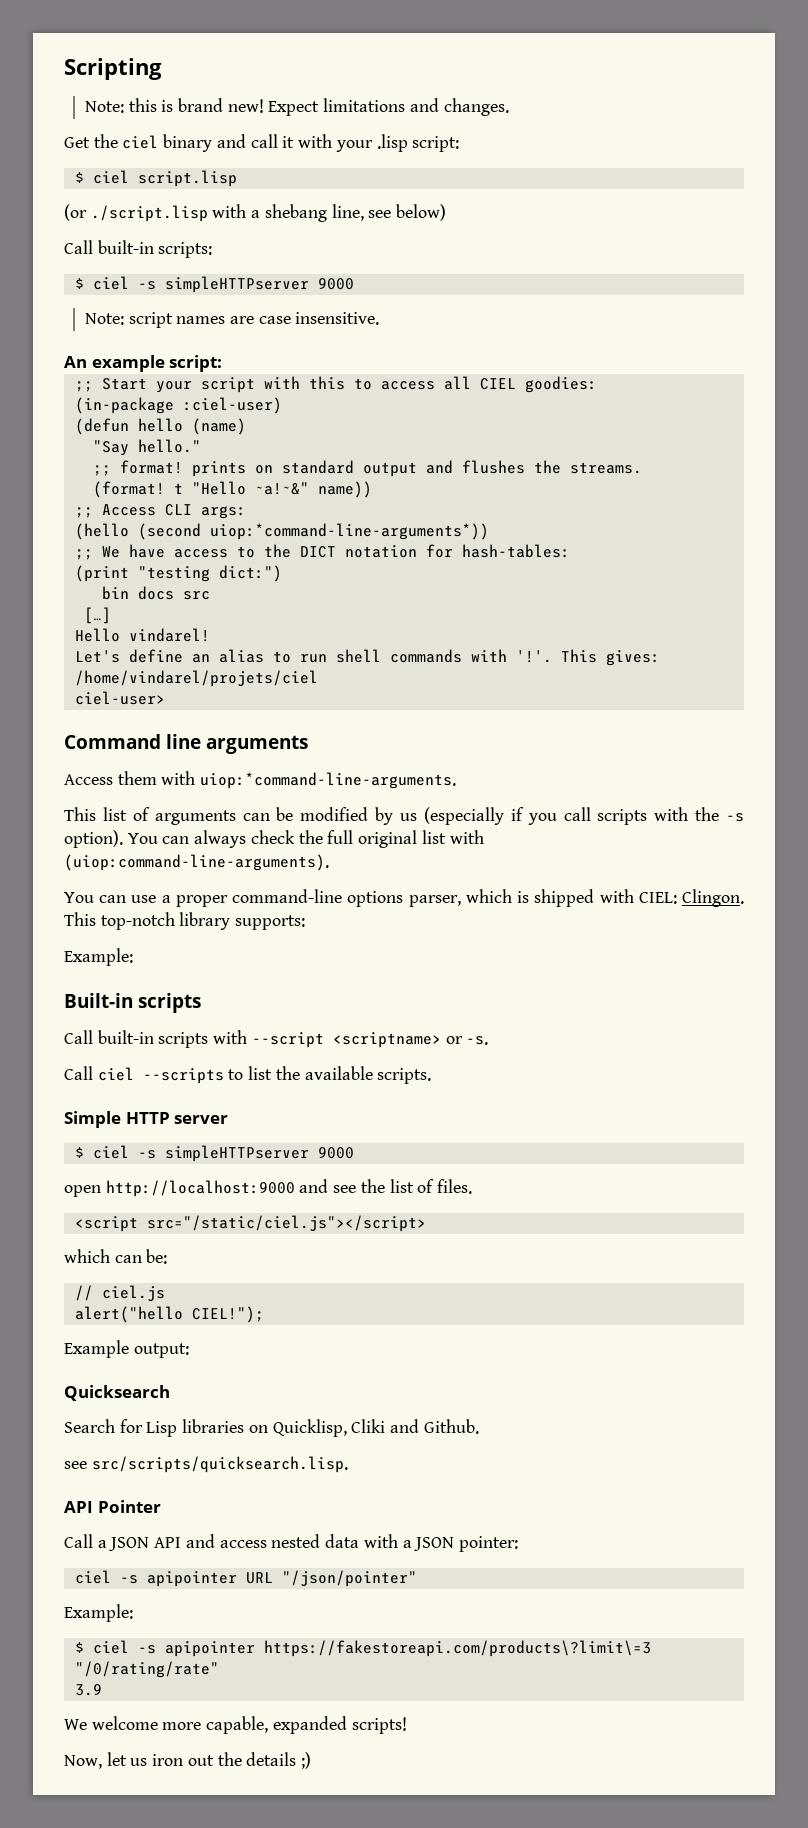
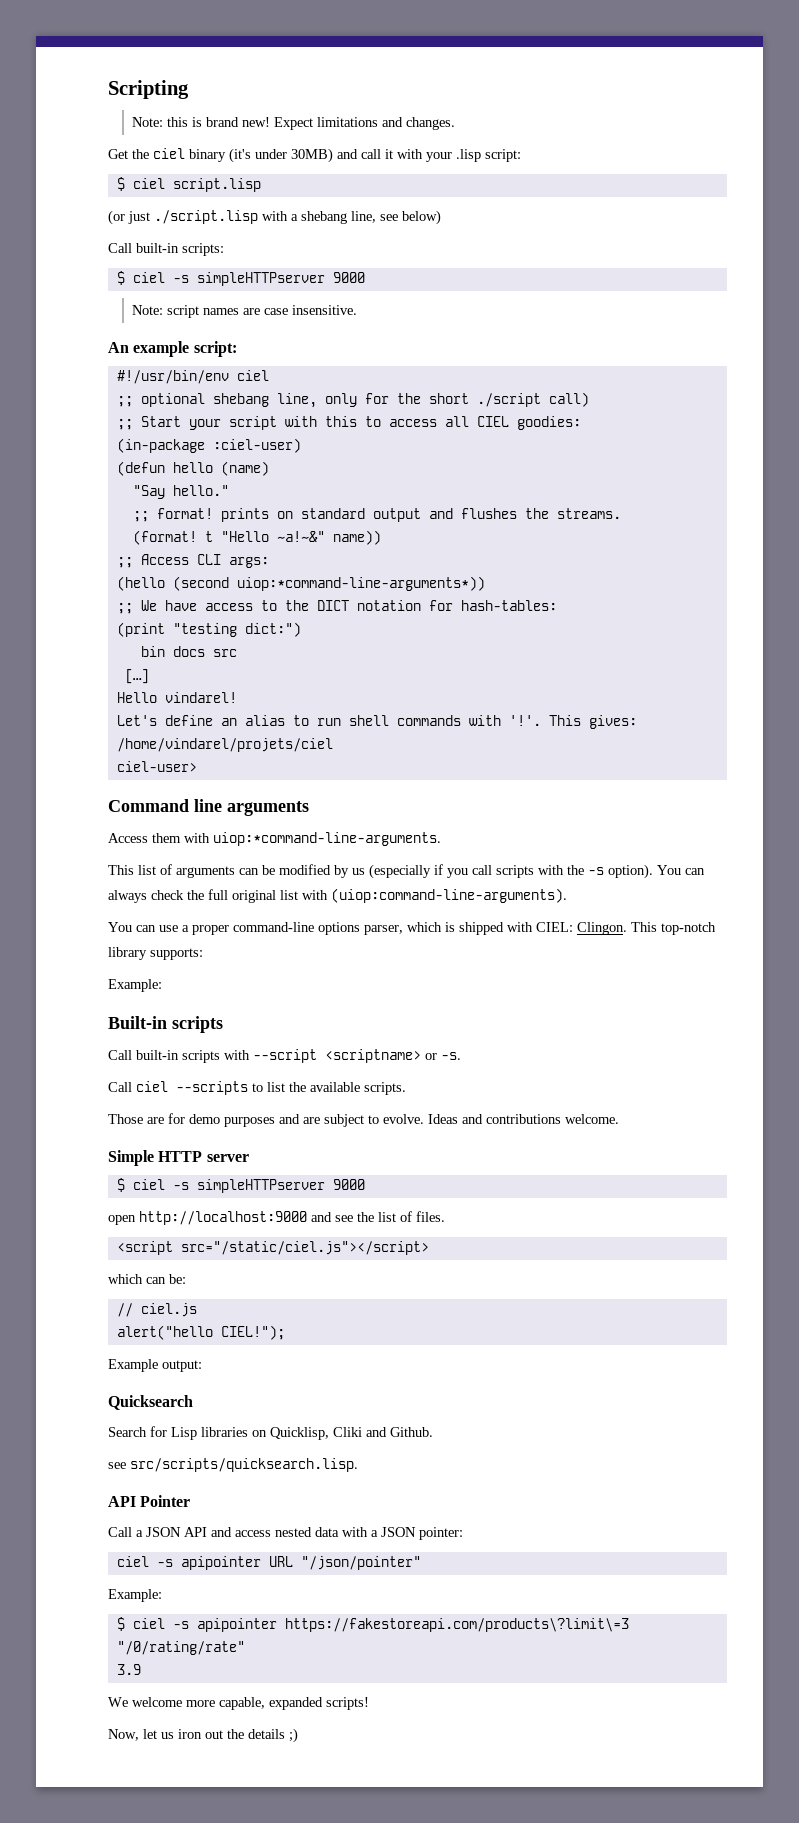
(213, 143) none -> [229,148,333,163] (it's under 30MB)
(87, 212) none -> [128,211,150,224] just
(223, 363) none -> [116,370,269,384] [116,392,589,408] // #!/usr/bin/env ciel // ;; optional shebang line, only for the short ./script call)
(432, 1076) none -> [108,1113,619,1127] // Those are for demo purposes and are subject to evolve. Ideas and contributions welcome.

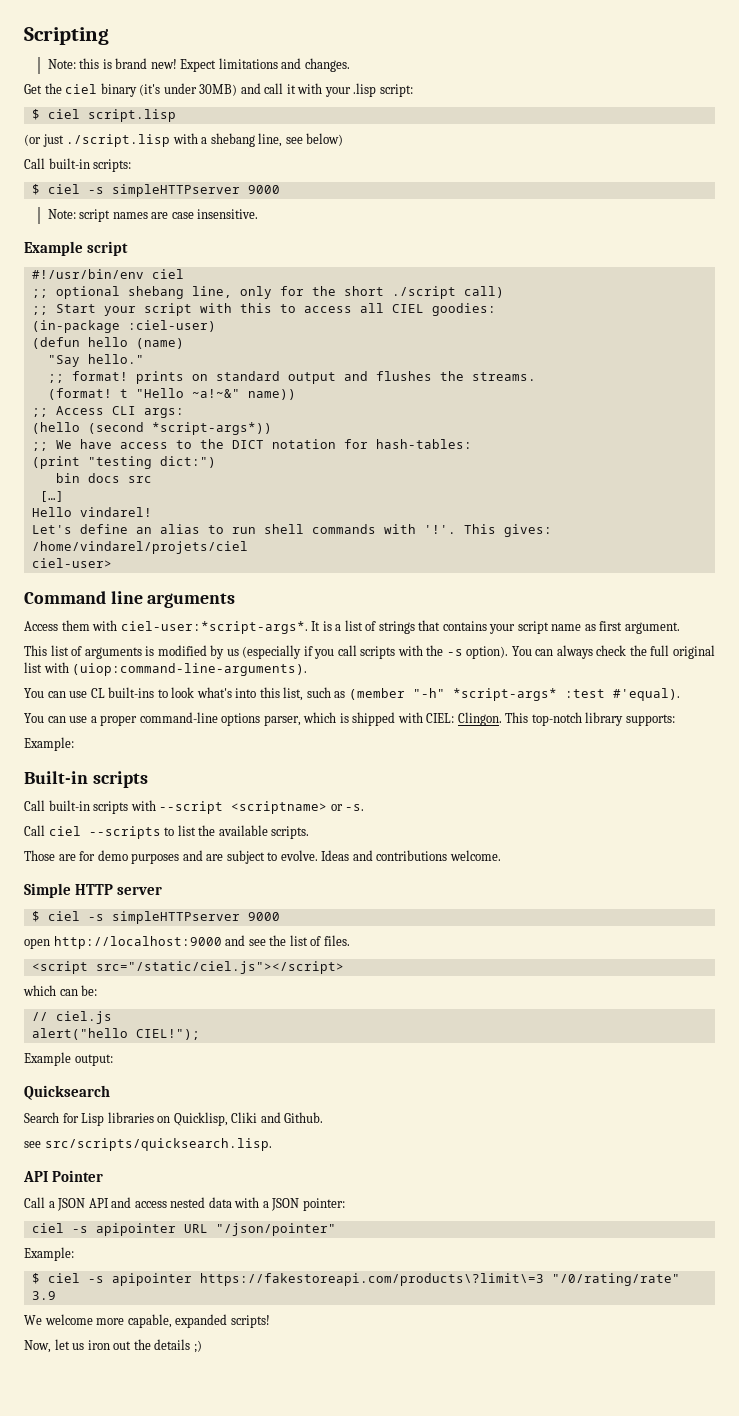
[108,341,237,357] An example script: -> [24,241,129,256] Example script
[236,576,485,591] uiop:*command-line-arguments*)) -> [151,422,272,435] *script-args*))
[213,832,441,846] uiop:*command-line-arguments. -> [120,620,680,634] ciel-user:*script-args*. It is a list of strings that contains your script name as first argument.
[239,865,275,875] can be -> [145,646,155,656] is
(567, 895) none -> [24,687,680,701] // You can use CL built-ins to look what's into this list, such as (member "-h" *script-args* :test #'equal).

